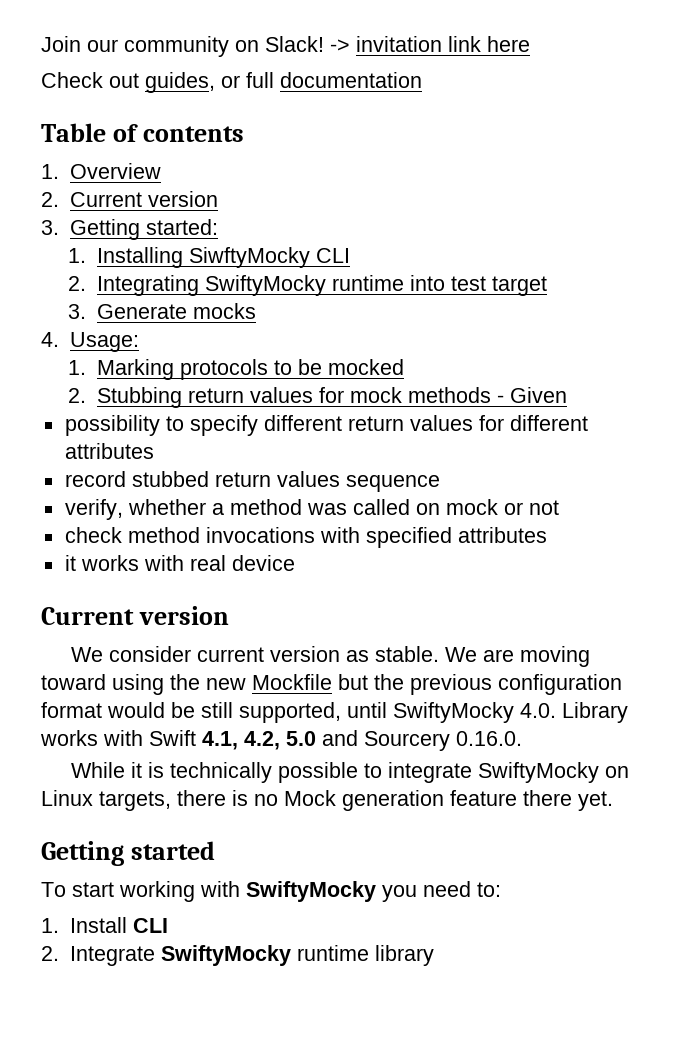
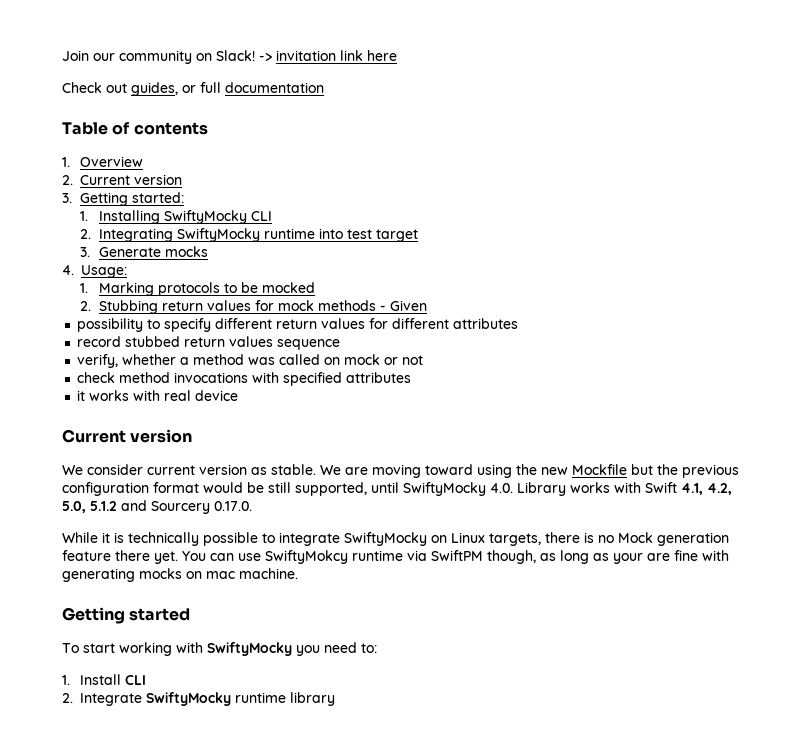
[188,247,310,268] SiwftyMocky -> [163,210,247,224] SwiftyMocky
[286,731,316,746] 5.0 -> [62,501,117,513] 5.0, 5.1.2
[456,731,522,746] 0.16.0. -> [214,501,252,511] 0.17.0.
(613, 801) none -> [182,550,729,564] [62,568,298,582] You can use SwiftyMokcy runtime via SwiftPM though, as long as your are fine with generating mocks on mac machine.

